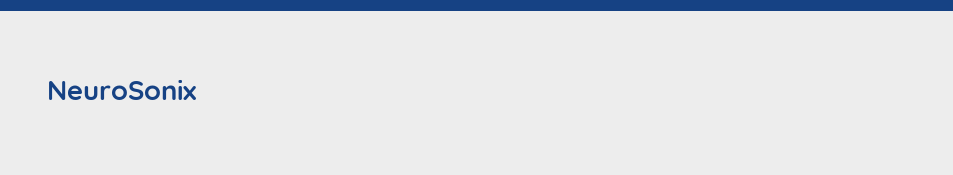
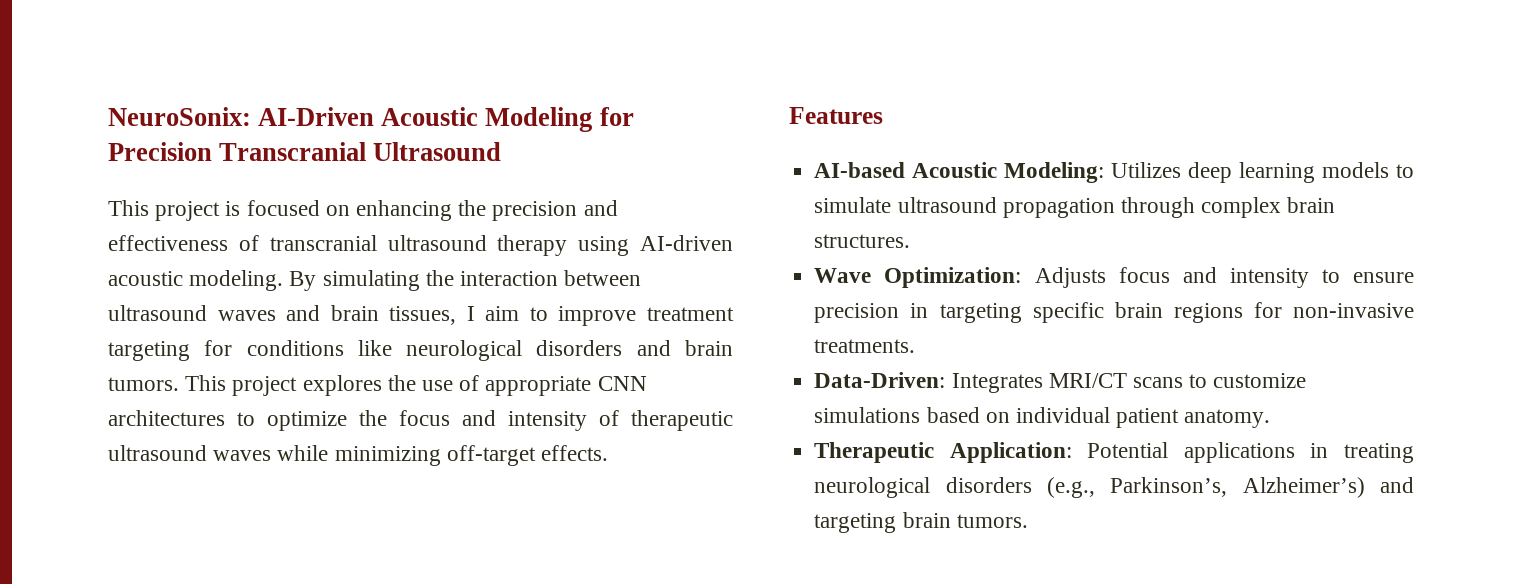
[47,79,196,100] NeuroSonix -> [108,107,634,132] [108,142,502,161] [108,200,618,221] [108,235,733,256] [108,270,642,291] [108,305,734,326] [108,340,733,361] [108,375,647,396] [108,410,733,431] [108,445,609,466] [789,107,883,124] [814,162,1414,183] [814,197,1336,218] [814,234,911,248] [814,267,1414,288] [814,302,1414,323] [814,339,916,353] [814,372,1307,393] [814,407,1271,428] [814,442,1414,463] [814,477,1414,498] [814,512,1028,533] NeuroSonix: AI-Driven Acoustic Modeling for Precision Transcranial Ultrasound // This project is focused on enhancing the precision and effectiveness of transcranial ultrasound therapy using AI-driven acoustic modeling. By simulating the interaction between ultrasound waves and brain tissues, I aim to improve treatment targeting for conditions like neurological disorders and brain tumors. This project explores the use of appropriate CNN architectures to optimize the focus and intensity of therapeutic ultrasound waves while minimizing off-target effects. // Features // AI-based Acoustic Modeling: Utilizes deep learning models to simulate ultrasound propagation through complex brain structures. // Wave Optimization: Adjusts focus and intensity to ensure precision in targeting specific brain regions for non-invasive treatments. // Data-Driven: Integrates MRI/CT scans to customize simulations based on individual patient anatomy. // Therapeutic Application: Potential applications in treating neurological disorders (e.g., Parkinson’s, Alzheimer’s) and targeting brain tumors.

